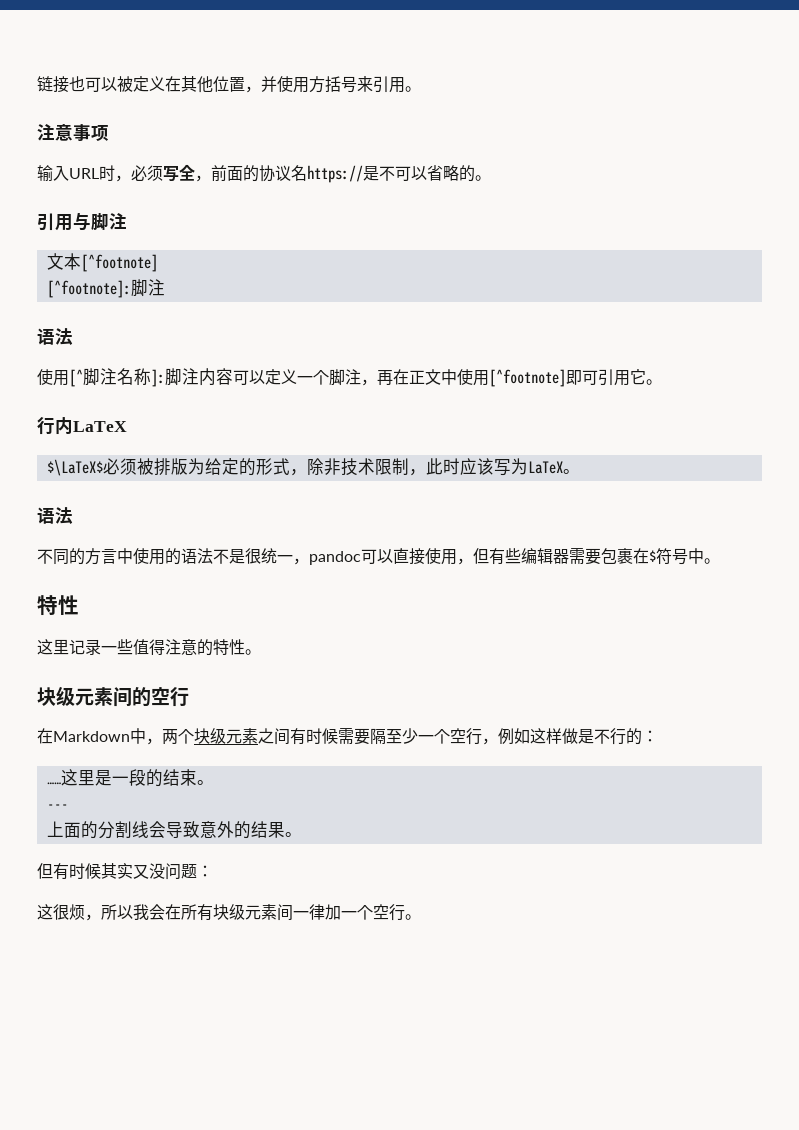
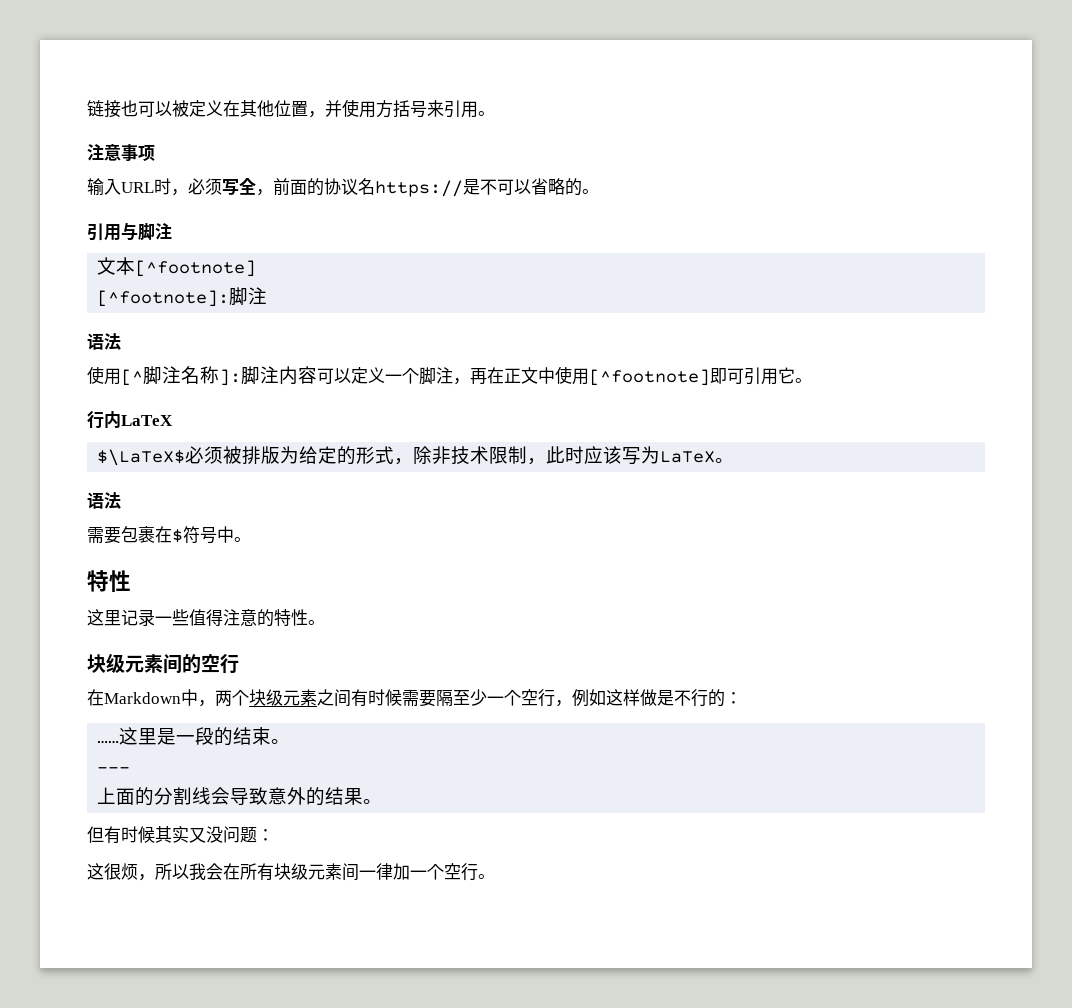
[37,548,569,565] 不同的方言中使用的语法不是很统一，pandoc可以直接使用，但有些编辑器 -> (121, 500) none

